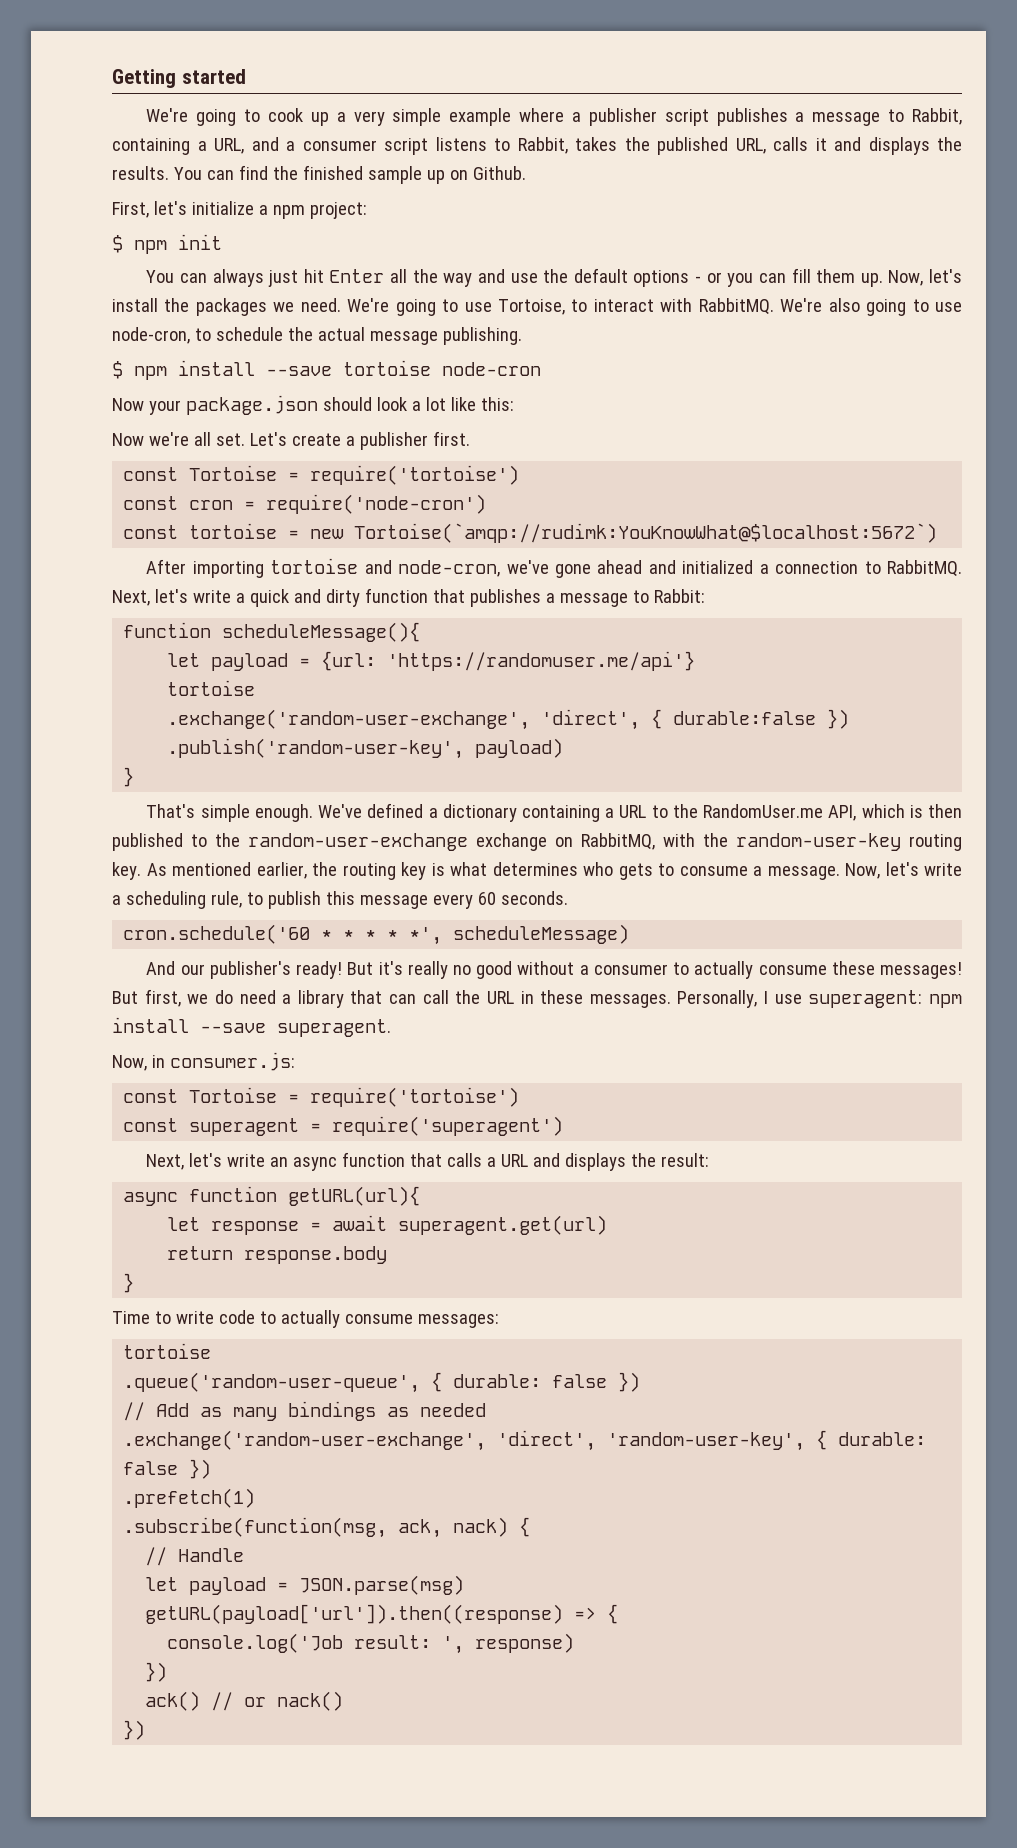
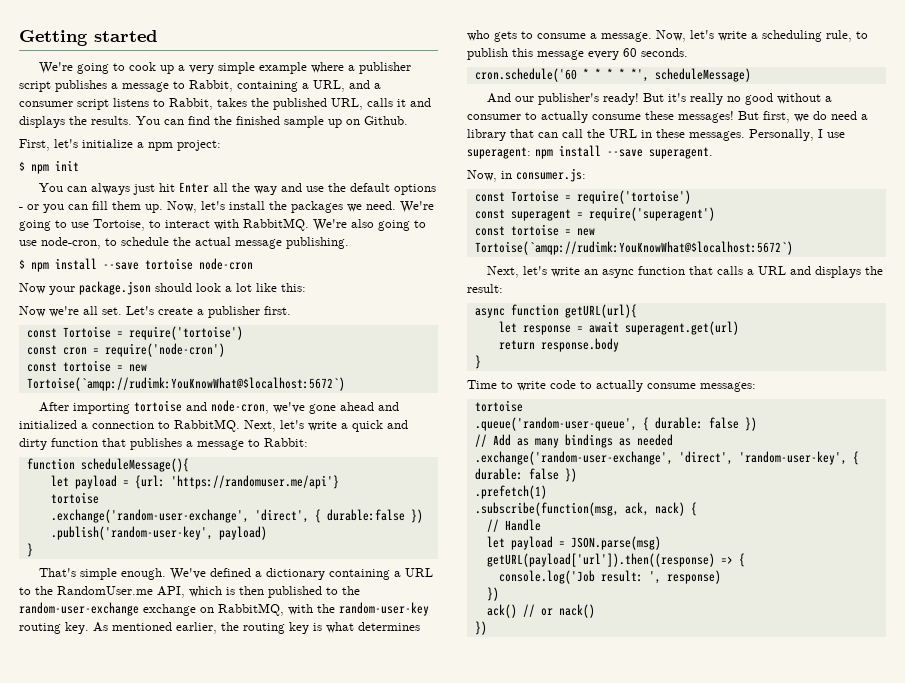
(564, 1126) none -> [474,224,595,236] [474,241,793,255] // const tortoise = new Tortoise(`amqp://rudimk:YouKnowWhat@$localhost:5672`)

